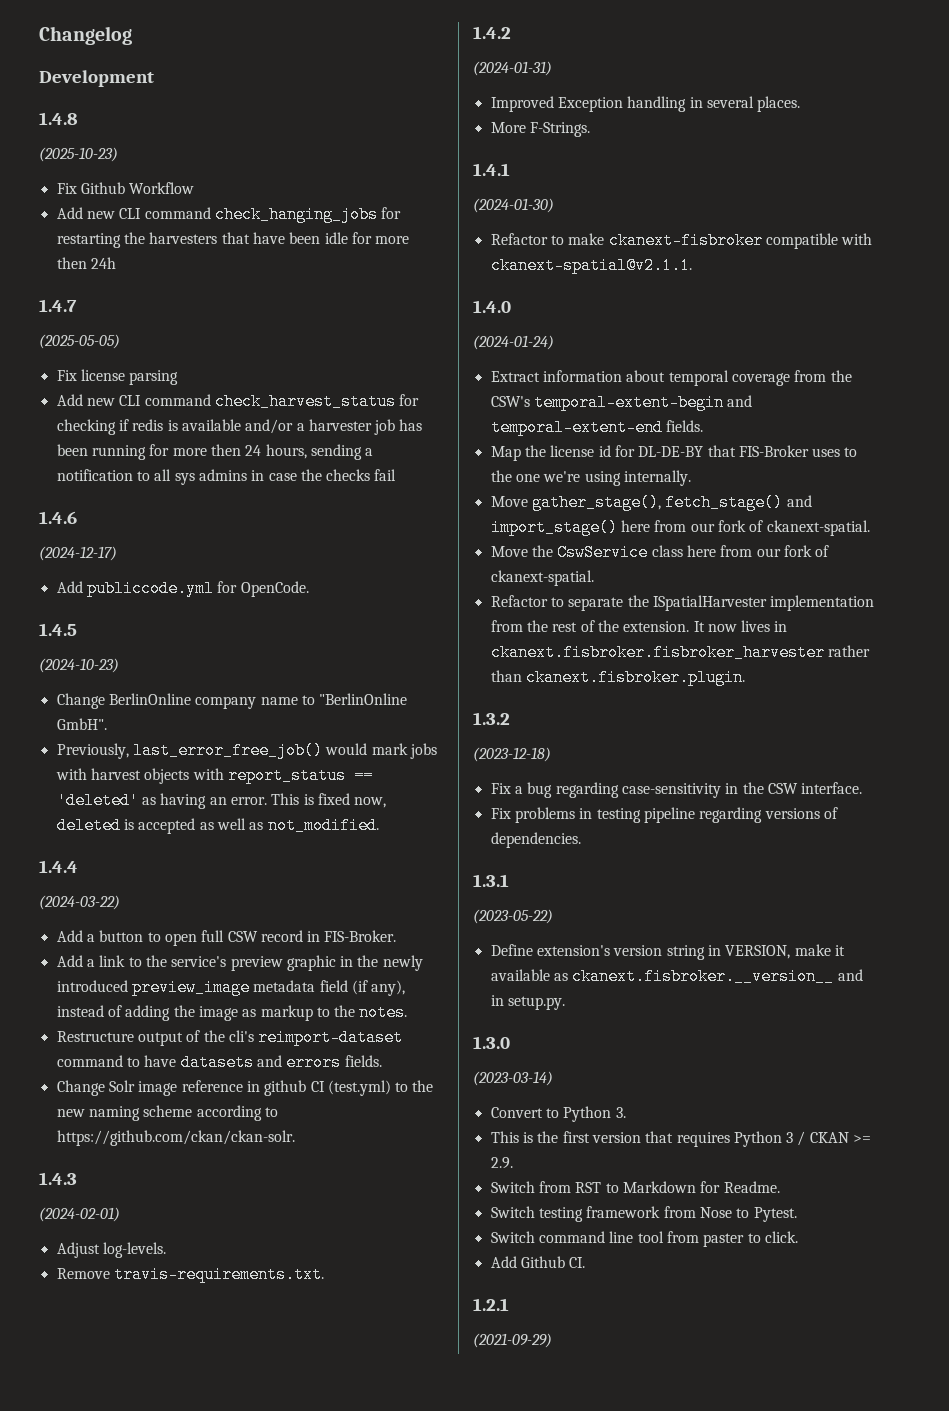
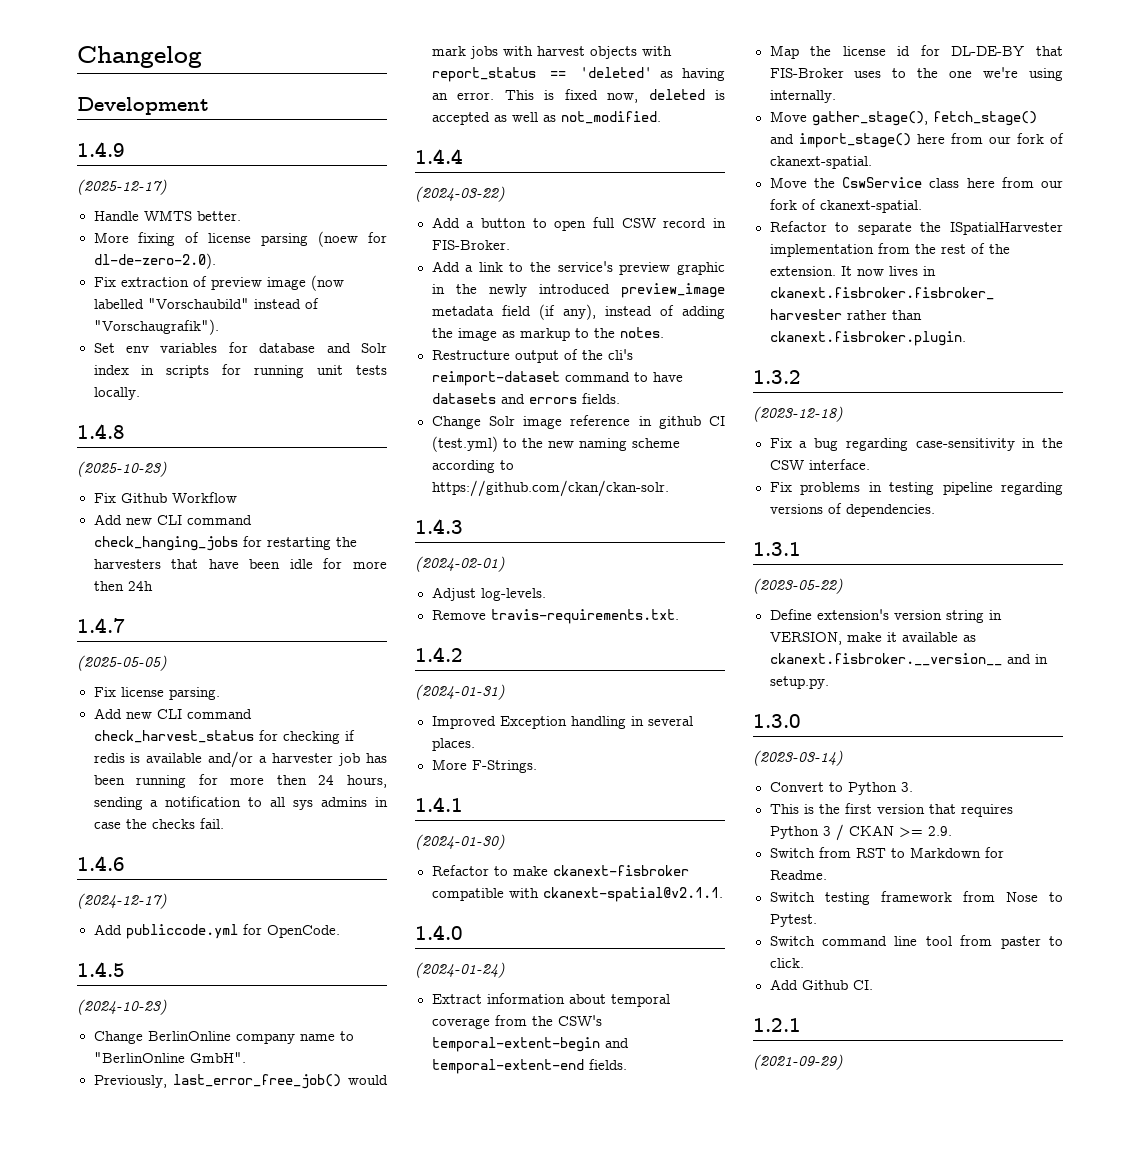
(154, 78) none -> [77,142,125,157] [77,179,167,195] [93,210,241,221] [93,231,387,247] [93,253,216,269] [93,275,344,291] [93,298,319,309] [93,319,219,335] [93,342,387,353] [93,364,387,378] [93,387,140,400] // 1.4.9 // (2025-12-17) // Handle WMTS better. // More fixing of license parsing (noew for dl-de-zero-2.0). // Fix extraction of preview image (now labelled "Vorschaubild" instead of "Vorschaugrafik"). // Set env variables for database and Solr index in scripts for running unit tests locally.
[129,370,179,385] parsing -> [168,687,220,700] parsing.
[374,469,397,481] fail -> [199,818,224,829] fail.

